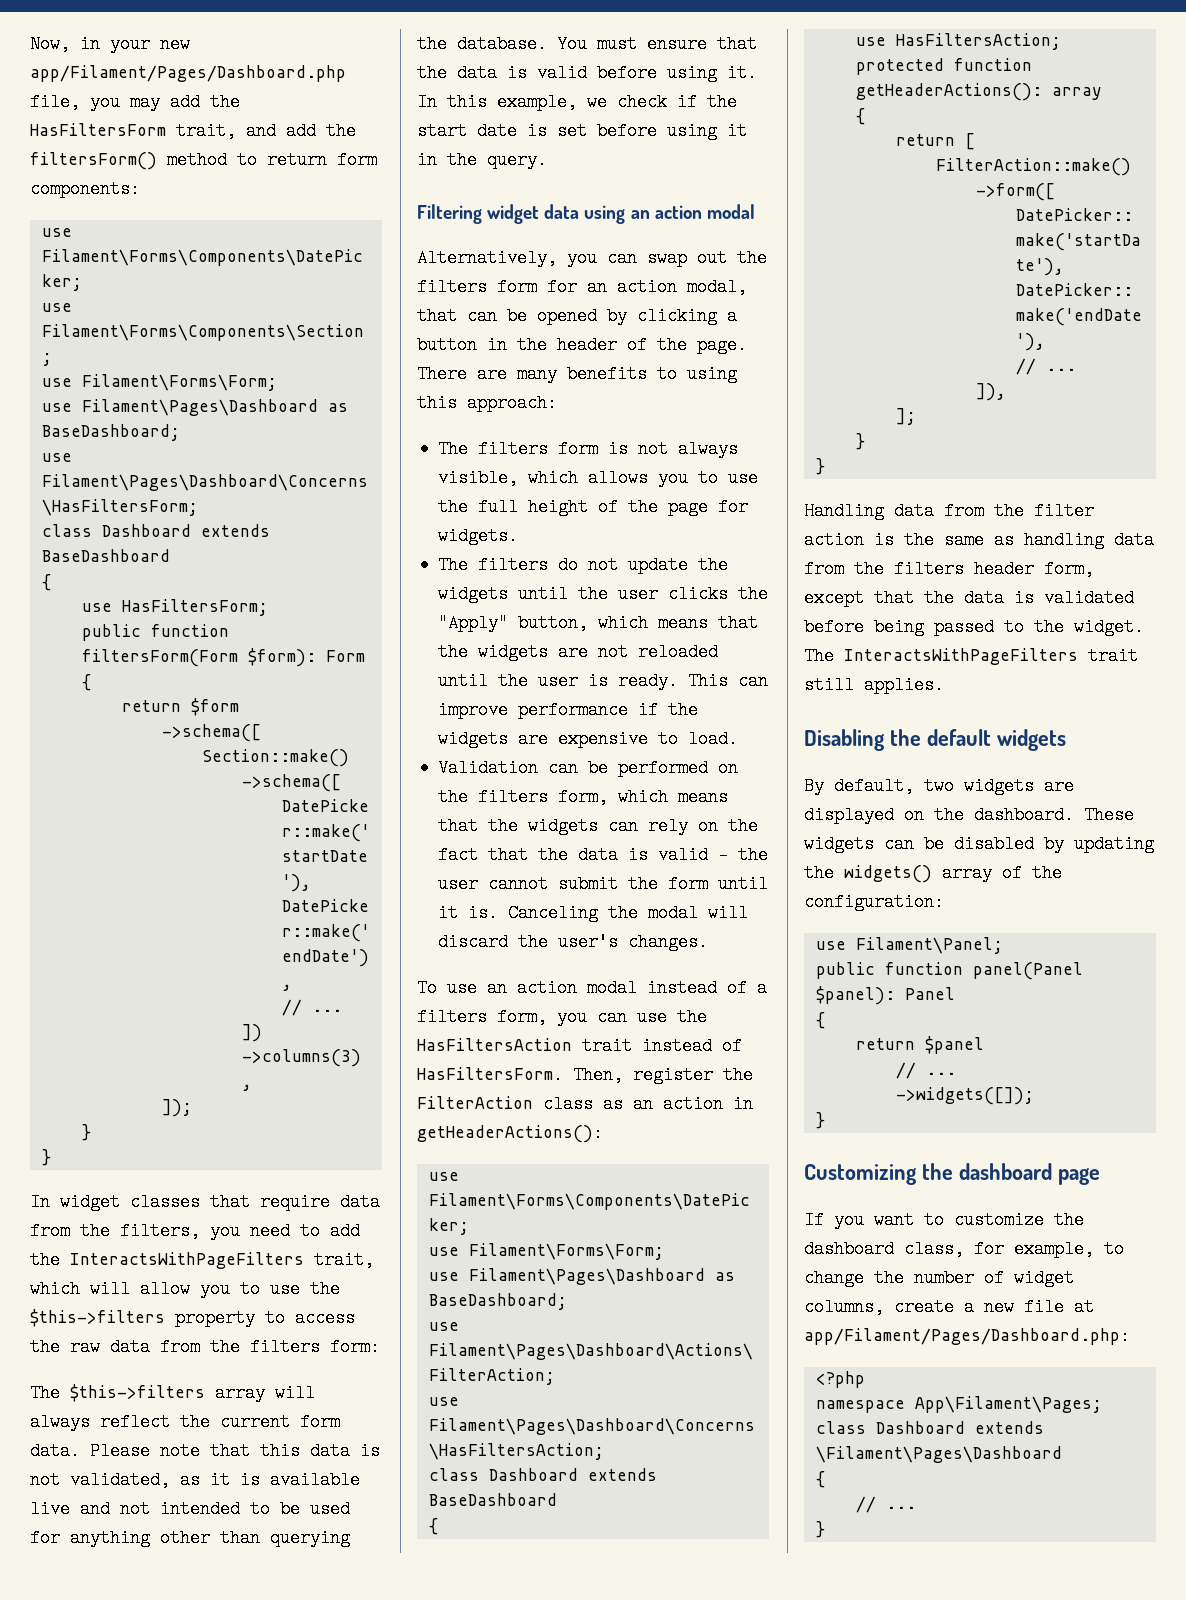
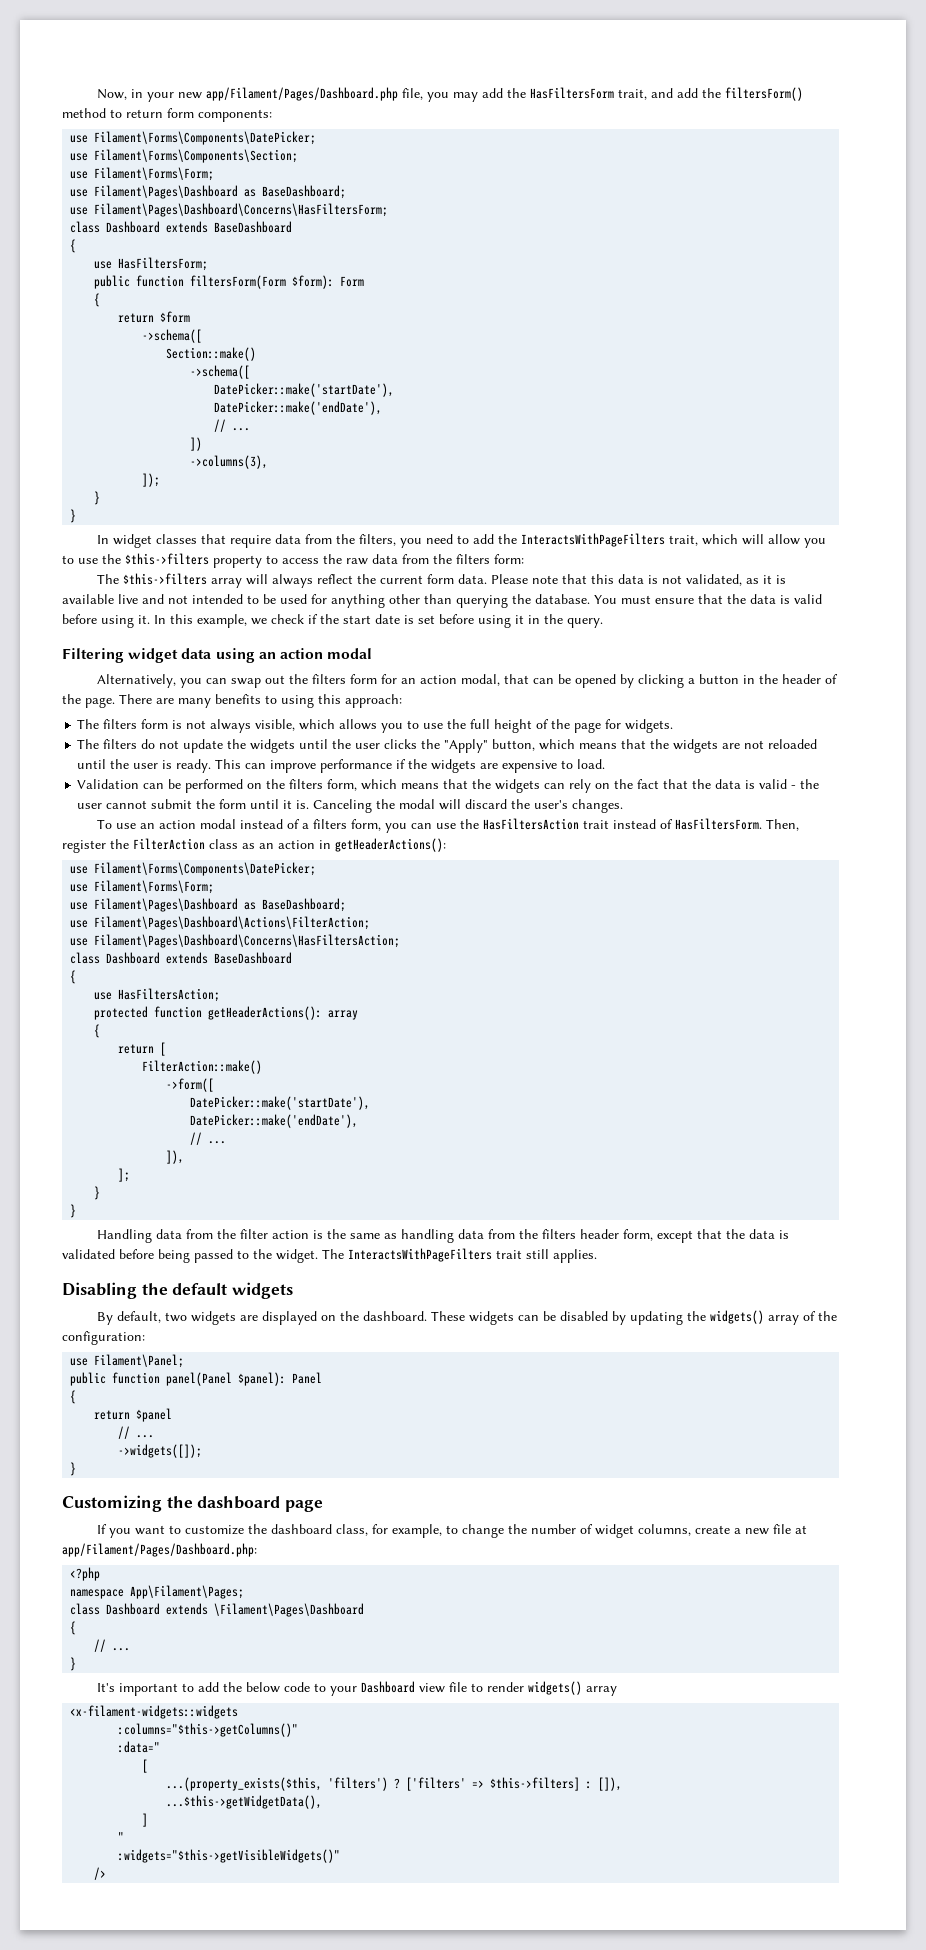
(825, 1529) none -> [97,1681,618,1696] [70,1705,239,1719] [118,1723,299,1737] [118,1741,161,1753] [142,1759,149,1773] [166,1777,623,1791] [166,1795,323,1809] [142,1813,149,1827] [118,1832,125,1842] [118,1849,341,1863] [94,1867,107,1880] // It's important to add the below code to your Dashboard view file to render widgets() array // <x-filament-widgets::widgets // :columns="$this->getColumns()" // :data=" // [ // ...(property_exists($this, 'filters') ? ['filters' => $this->filters] : []), // ...$this->getWidgetData(), // ] // " // :widgets="$this->getVisibleWidgets()" // />

